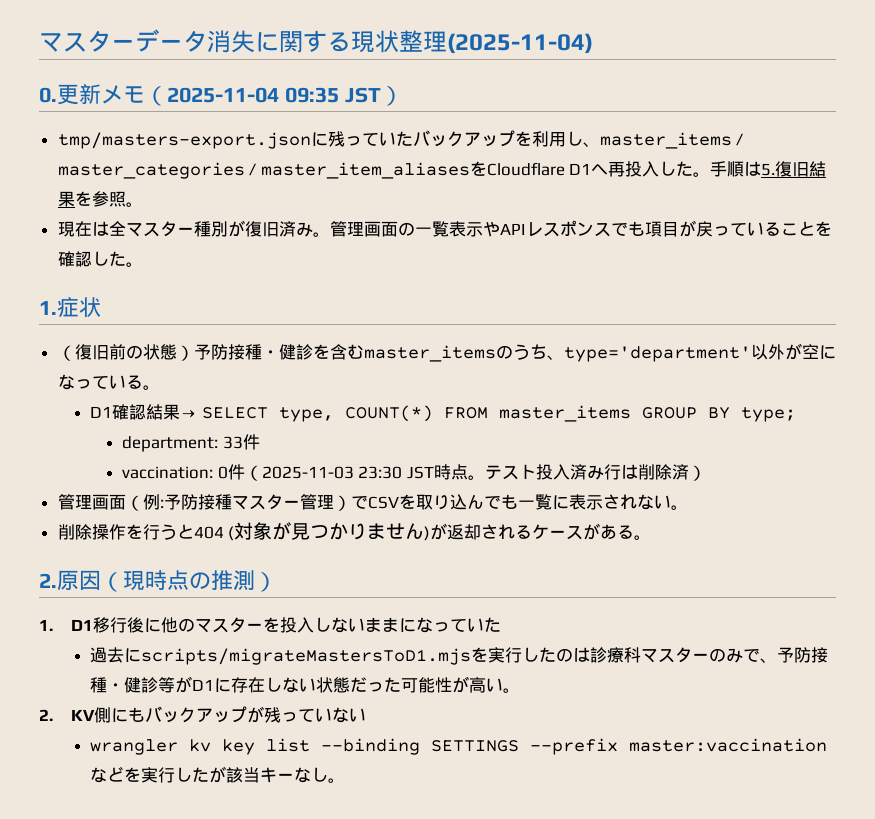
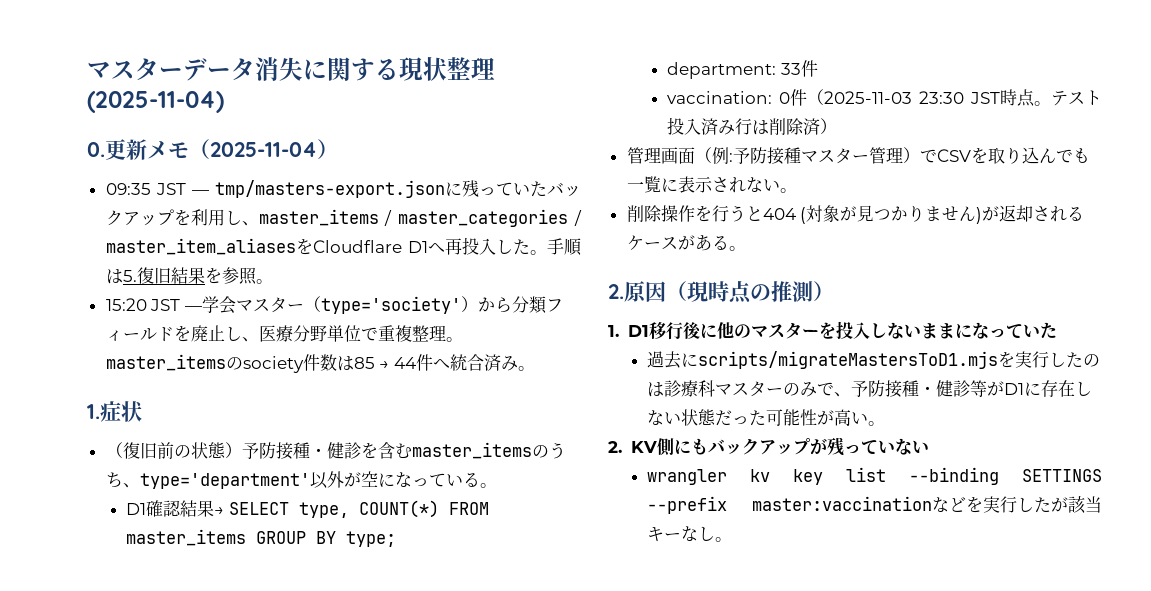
(279, 95) none -> [317,139,338,159] ） //
[380,86,403,106] ） // -> [191,190,209,195] —
[57,220,832,237] [57,251,126,267] 現在は全マスター種別が復旧済み。管理画面の一覧表示やAPIレスポンスでも項目が戻っていることを確認した -> [105,296,563,314] [105,325,463,342] [105,354,518,373] 15:20 JST —学会マスター（type='society'）から分類フィールドを廃止し、医療分野単位で重複整理。master_itemsのsociety件数は85 → 44件へ統合済み

